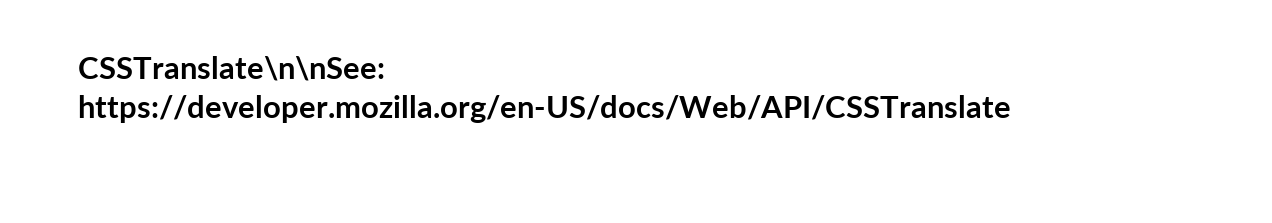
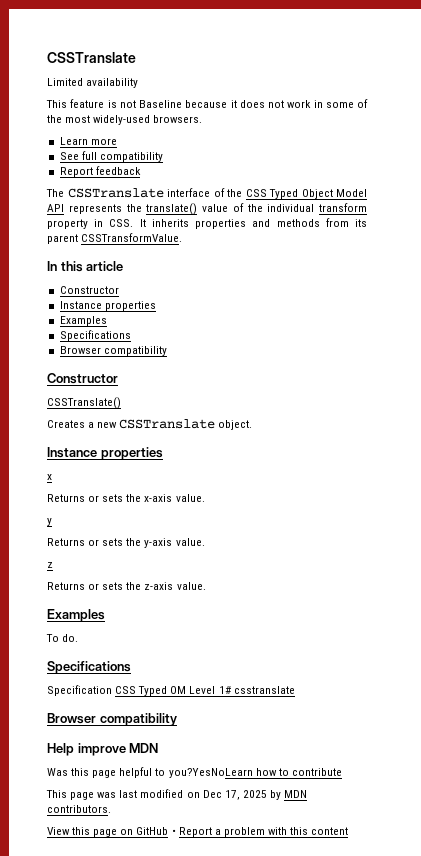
[78,56,385,81] [78,95,1011,123] CSSTranslate\n\nSee: https://developer.mozilla.org/en-US/docs/Web/API/CSSTranslate -> [47,52,136,63] [47,78,139,88] [46,99,368,108] [47,115,203,125] [59,137,117,145] [59,151,163,162] [59,166,141,177] [46,188,367,199] [47,203,367,215] [47,218,368,229] [47,233,183,244] [47,261,124,272] [59,286,119,294] [59,301,156,311] [59,316,107,326] [59,330,131,341] [59,346,167,356] [47,373,118,384] [47,397,121,409] [47,419,253,430] [47,447,163,460] [47,474,52,480] [47,494,205,502] [47,518,52,526] [47,538,205,548] [47,562,53,568] [47,582,206,590] [47,609,105,622] [46,634,79,642] [47,661,131,674] [47,685,295,696] [47,713,177,726] [47,743,159,756] [47,767,342,778] [46,789,308,800] [47,805,111,813] [47,827,349,837] CSSTranslate // Limited availability // This feature is not Baseline because it does not work in some of the most widely-used browsers. // Learn more // See full compatibility // Report feedback // The CSSTranslate interface of the CSS Typed Object Model API represents the translate() value of the individual transform property in CSS. It inherits properties and methods from its parent CSSTransformValue. // In this article // Constructor // Instance properties // Examples // Specifications // Browser compatibility // Constructor // CSSTranslate() // Creates a new CSSTranslate object. // Instance properties // x // Returns or sets the x-axis value. // y // Returns or sets the y-axis value. // z // Returns or sets the z-axis value. // Examples // To do. // Specifications // Specification CSS Typed OM Level 1# csstranslate // Browser compatibility // Help improve MDN // Was this page helpful to you?YesNoLearn how to contribute // This page was last modified on Dec 17, 2025 by MDN contributors. // View this page on GitHub • Report a problem with this content

